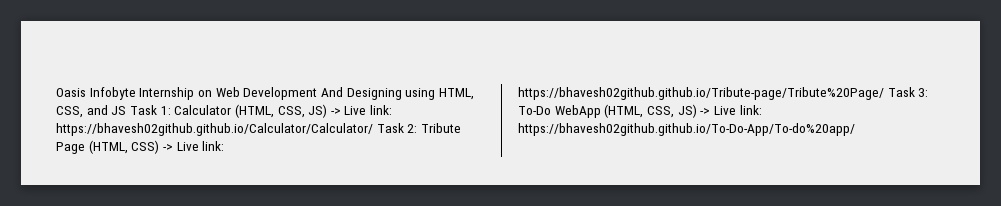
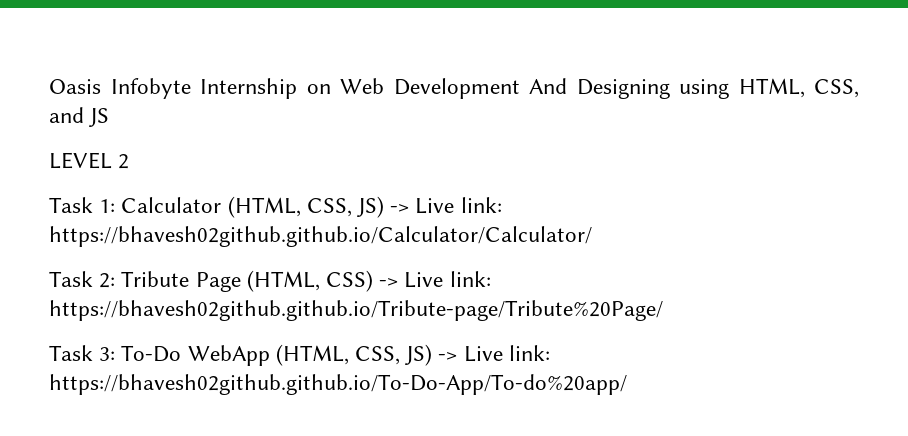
(127, 110) none -> [49,152,130,169] // LEVEL 2 //
(373, 129) none -> (592, 236) //
(884, 93) none -> (663, 310) //

